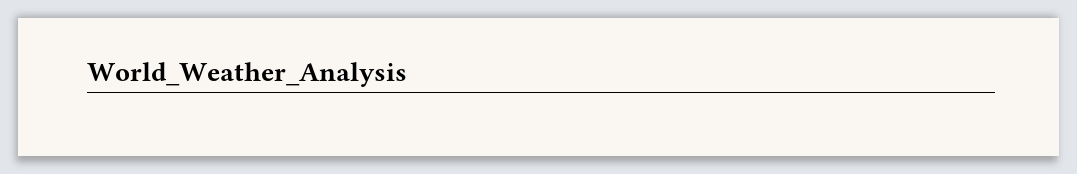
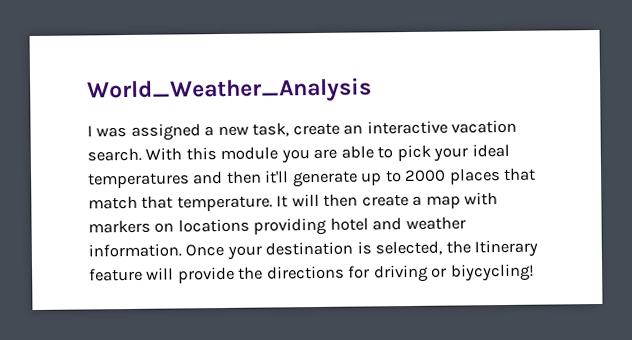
(407, 74) none -> [87,119,518,141] [87,143,510,164] [88,167,537,189] [88,192,499,212] [88,216,466,236] [88,239,539,260] [89,263,535,284] // I was assigned a new task, create an interactive vacation search. With this module you are able to pick your ideal temperatures and then it'll generate up to 2000 places that match that temperature. It will then create a map with markers on locations providing hotel and weather information. Once your destination is selected, the Itinerary feature will provide the directions for driving or biycycling!

